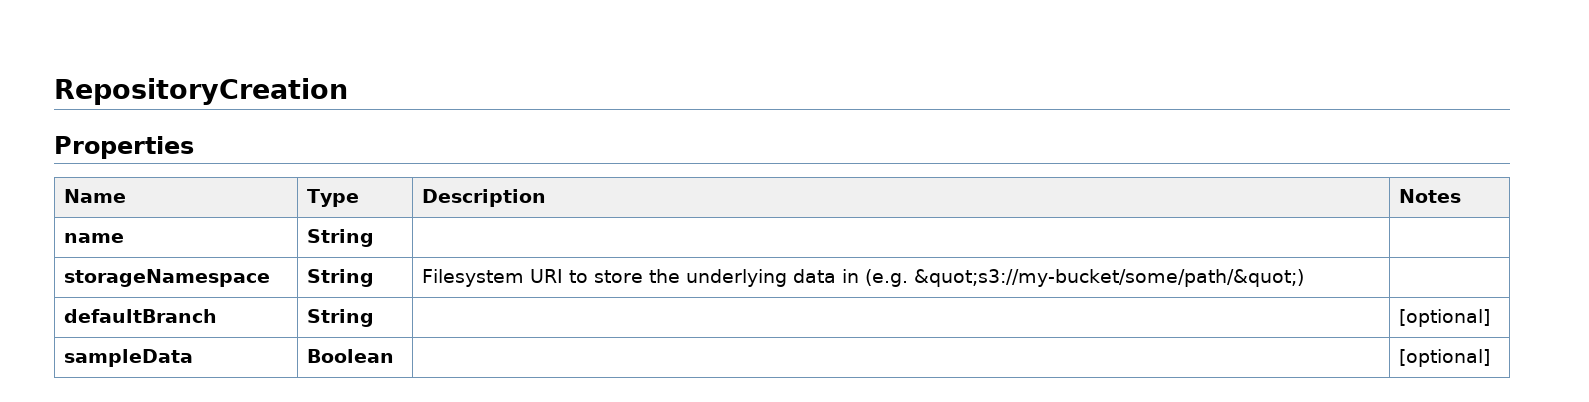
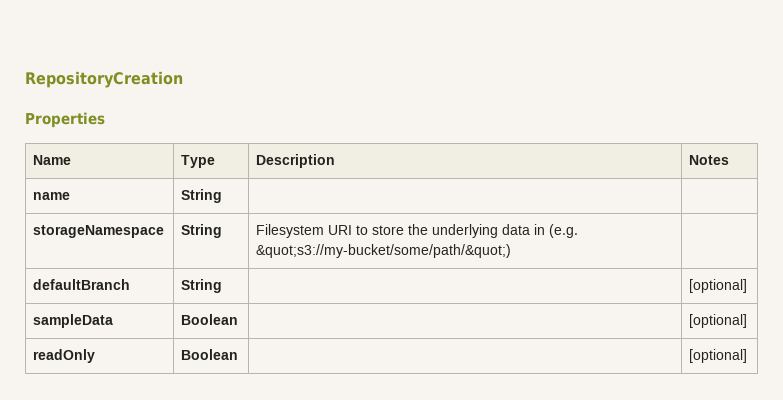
(1490, 358) none -> [33,349,96,363] [181,349,239,360] [689,349,748,363] // readOnly | Boolean | | [optional]

